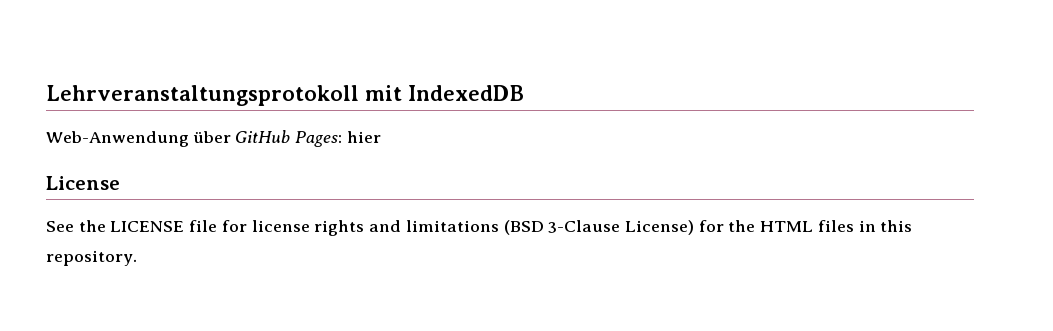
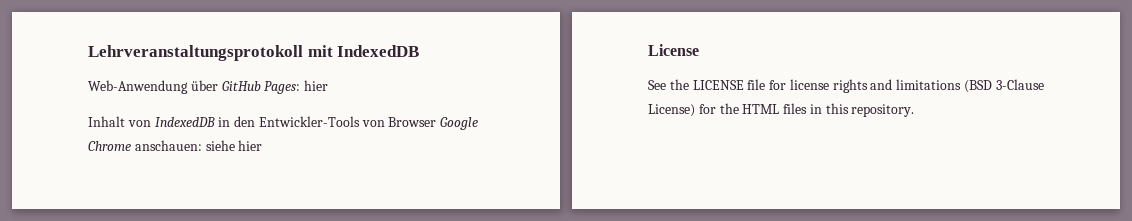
(381, 137) none -> [88,116,479,130] [88,140,263,151] // Inhalt von IndexedDB in den Entwickler-Tools von Browser Google Chrome anschauen: siehe hier

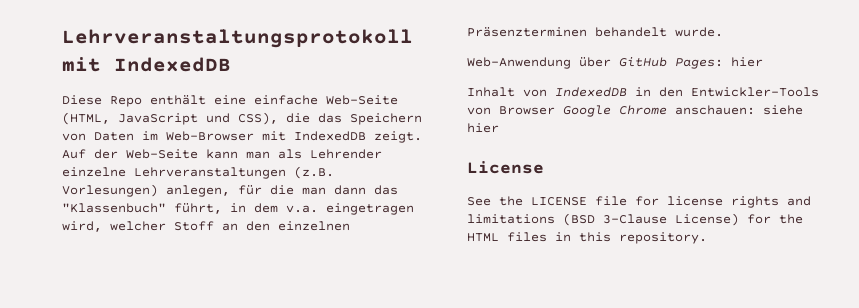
(420, 51) none -> [62,95,398,107] [62,112,422,125] [62,131,422,143] [62,149,382,159] [62,166,334,179] [62,184,398,197] [62,203,414,215] [62,221,350,232] [467,27,723,37] // Diese Repo enthält eine einfache Web-Seite (HTML, JavaScript und CSS), die das Speichern von Daten im Web-Browser mit IndexedDB zeigt. Auf der Web-Seite kann man als Lehrender einzelne Lehrveranstaltungen (z.B. Vorlesungen) anlegen, für die man dann das "Klassenbuch" führt, in dem v.a. eingetragen wird, welcher Stoff an den einzelnen Präsenzterminen behandelt wurde.

